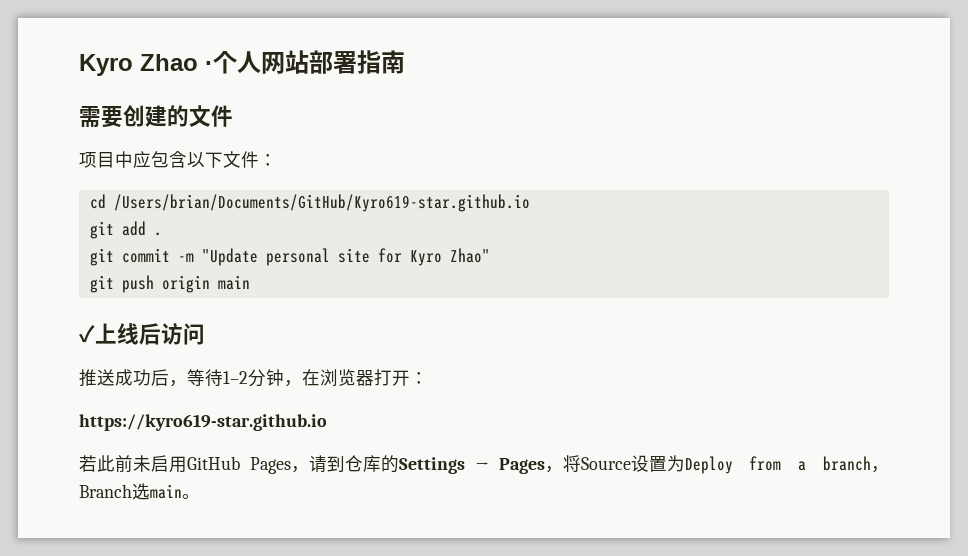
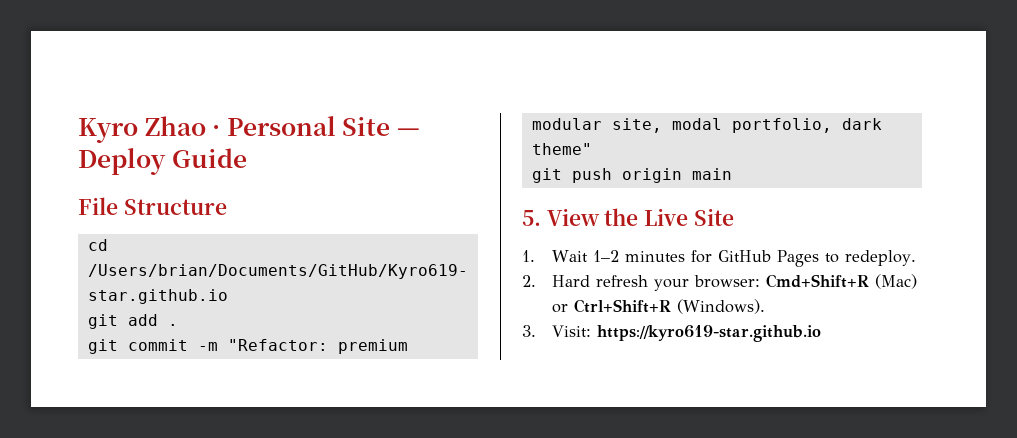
[213,50,405,74] [79,105,233,128] [79,151,277,168] 个人网站部署指南 // 需要创建的文件 // 项目中应包含以下文件： -> [226,116,421,136] [78,148,247,175] [78,197,227,215] Personal Site — Deploy Guide // File Structure
[201,248,490,266] [89,275,250,293] [79,323,205,345] [79,369,428,387] [79,414,327,431] [79,455,889,474] [79,483,200,500] "Update personal site for Kyro Zhao" // git push origin main // ✓上线后访问 // 推送成功后，等待1–2分钟，在浏览器打开： // https://kyro619-star.github.io // 若此前未启用GitHub Pages，请到仓库的Settings → Pages，将Source设置为Deploy from a branch，Branch选main。 -> [227,339,408,354] [531,118,882,133] [531,143,592,155] [531,168,732,183] [522,208,734,226] [522,250,917,267] [522,274,918,291] [552,299,766,314] [522,325,822,342] "Refactor: premium modular site, modal portfolio, dark theme" // git push origin main // 5. View the Live Site // 1. Wait 1–2 minutes for GitHub Pages to redeploy. // 2. Hard refresh your browser: Cmd+Shift+R (Mac) or Ctrl+Shift+R (Windows). // 3. Visit: https://kyro619-star.github.io

